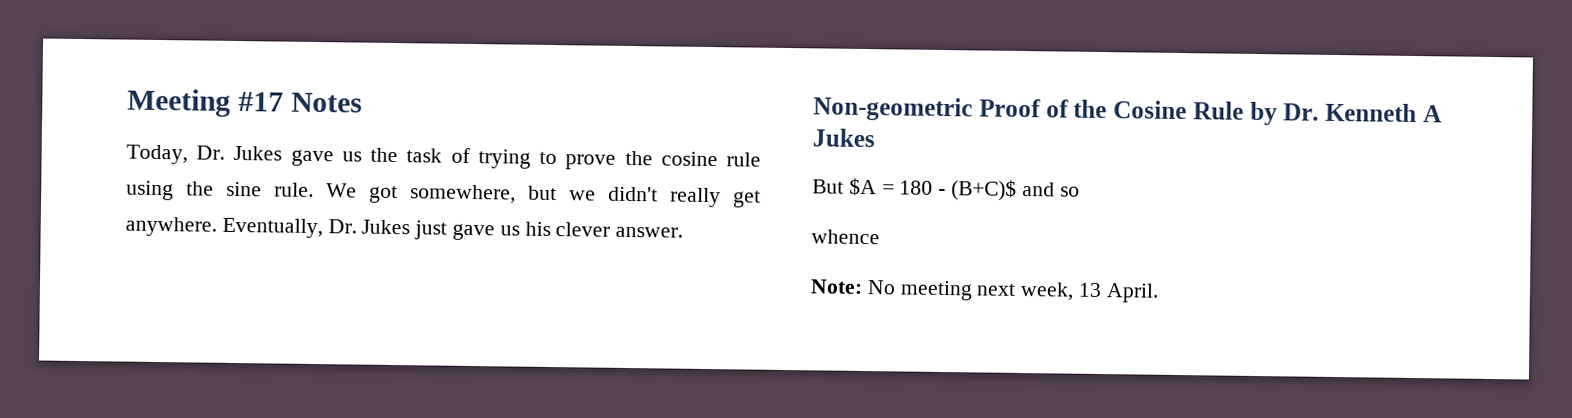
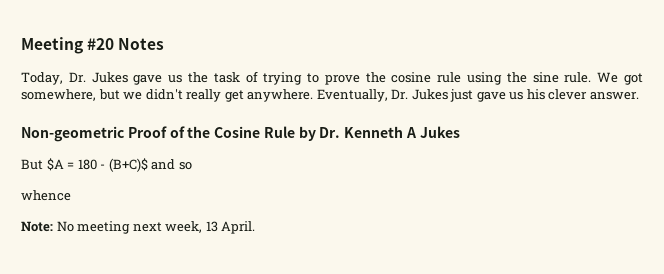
[237,92,284,112] #17 -> [87,38,115,50] #20

